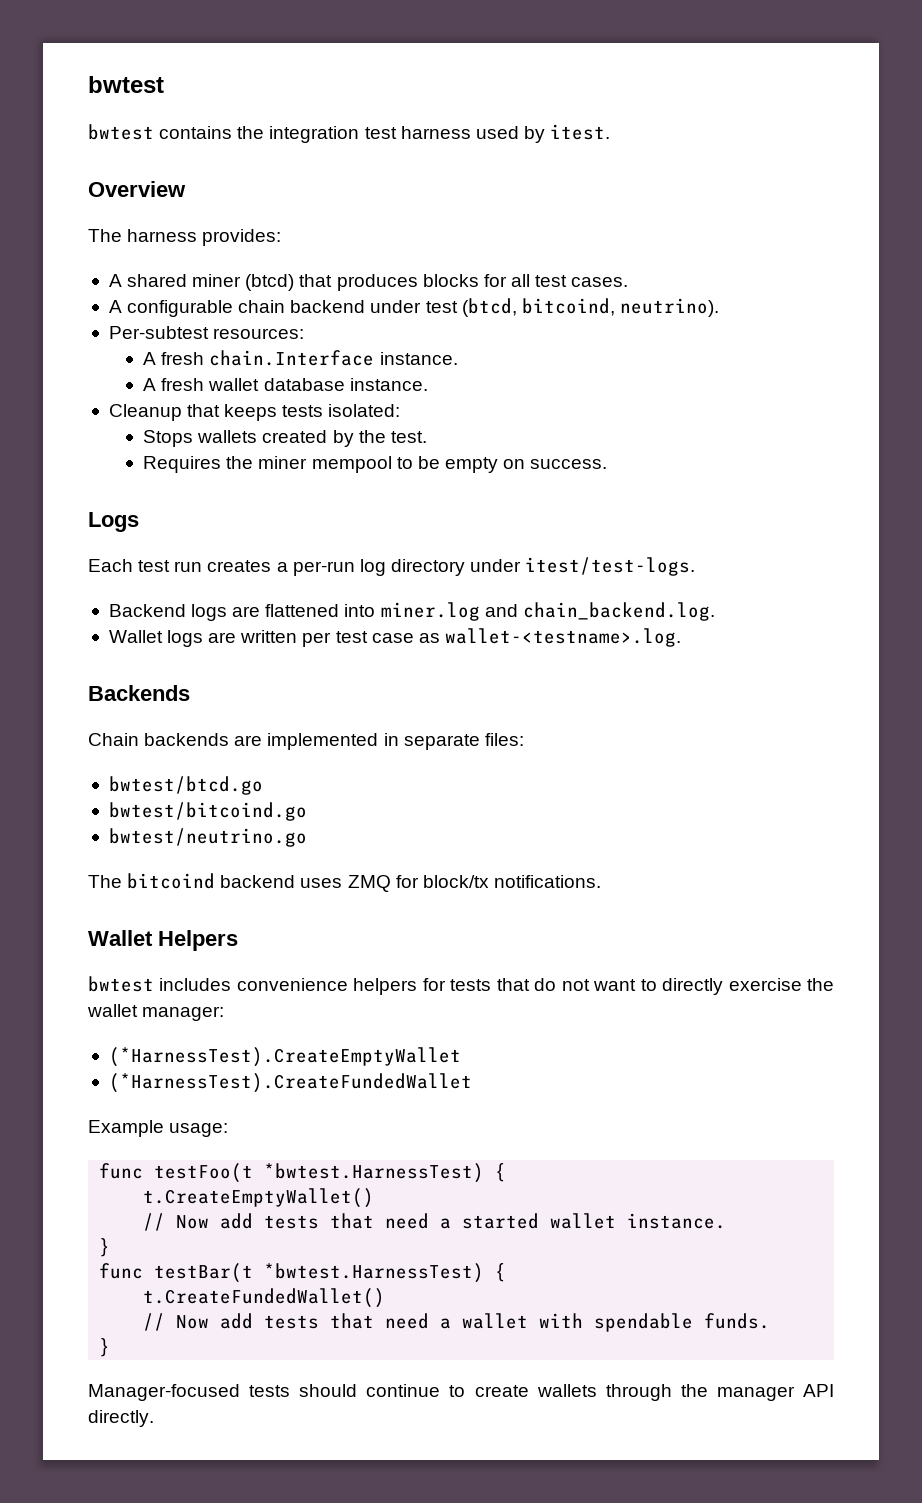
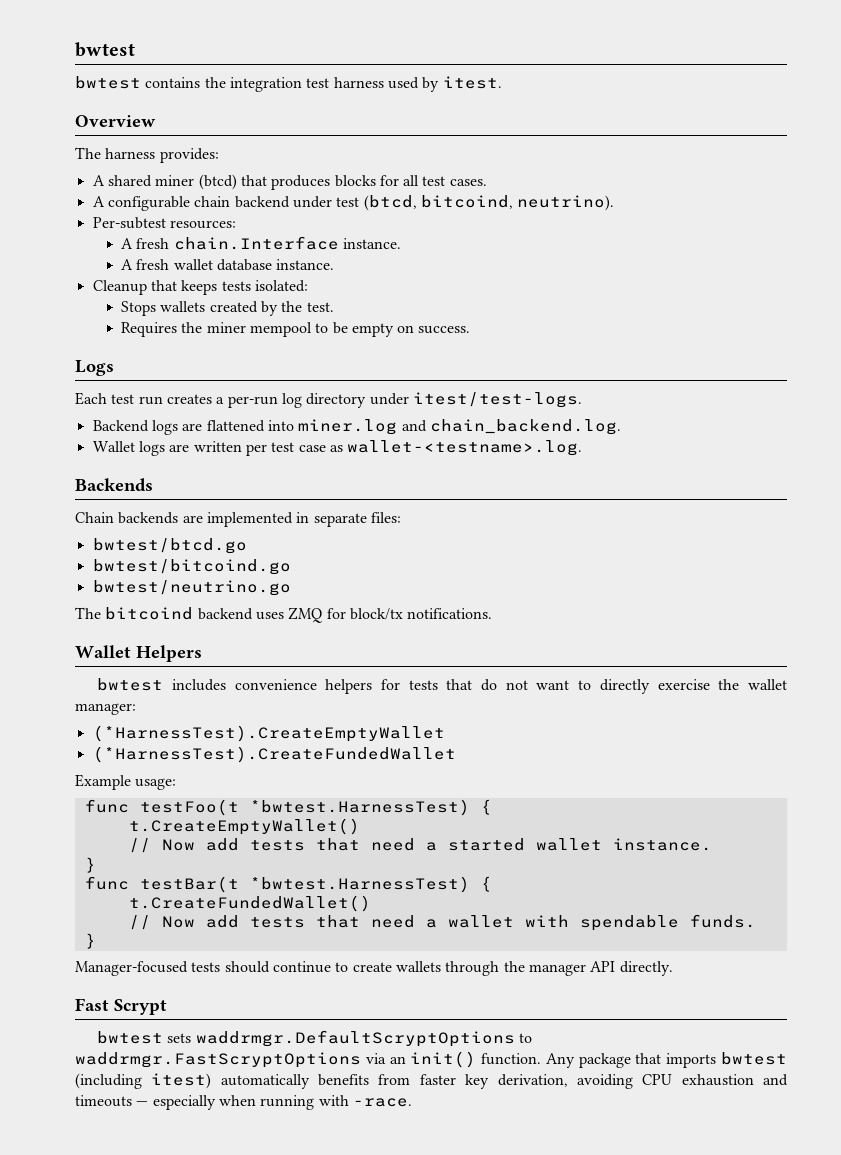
(154, 1418) none -> [75,998,167,1015] [97,1030,533,1047] [75,1051,788,1068] [75,1073,789,1089] [75,1095,412,1110] // Fast Scrypt // bwtest sets waddrmgr.DefaultScryptOptions to waddrmgr.FastScryptOptions via an init() function. Any package that imports bwtest (including itest) automatically benefits from faster key derivation, avoiding CPU exhaustion and timeouts — especially when running with -race.

